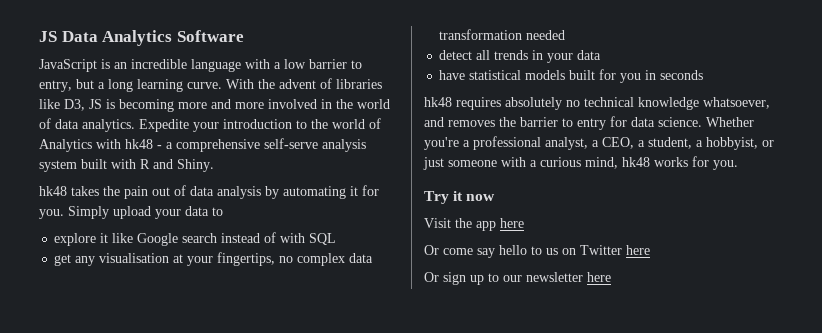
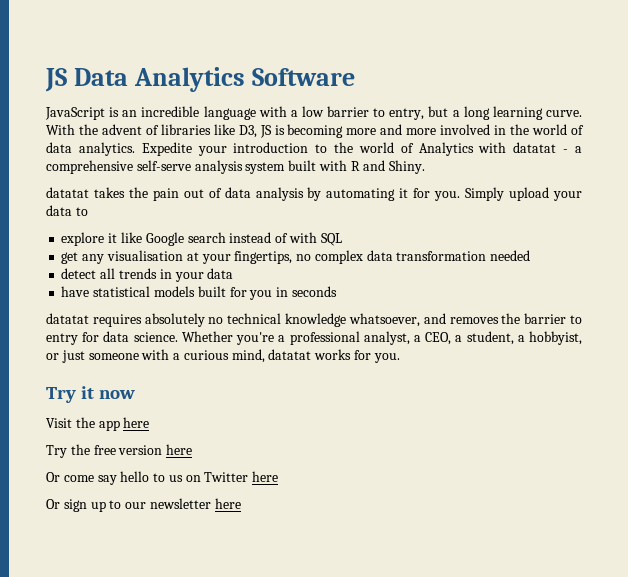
[125,139,153,149] hk48 -> [513,142,557,153] datatat
[39,186,67,196] hk48 -> [46,187,89,198] datatat
[424,97,452,107] hk48 -> [46,313,89,324] datatat
[622,157,650,167] hk48 -> [268,349,312,360] datatat
(524, 223) none -> [46,444,193,458] // Try the free version here

